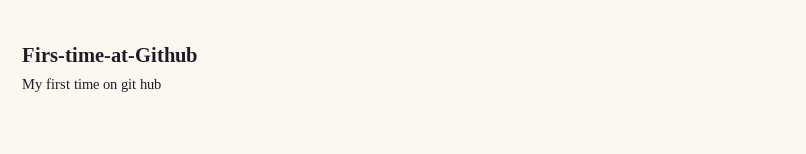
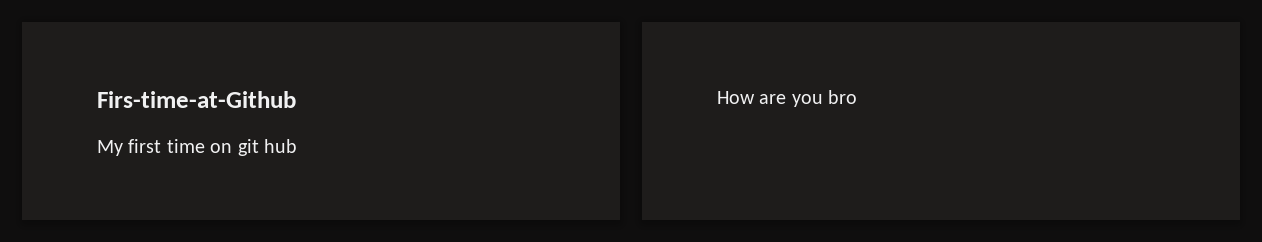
(161, 84) none -> [717,90,858,107] // How are you bro

